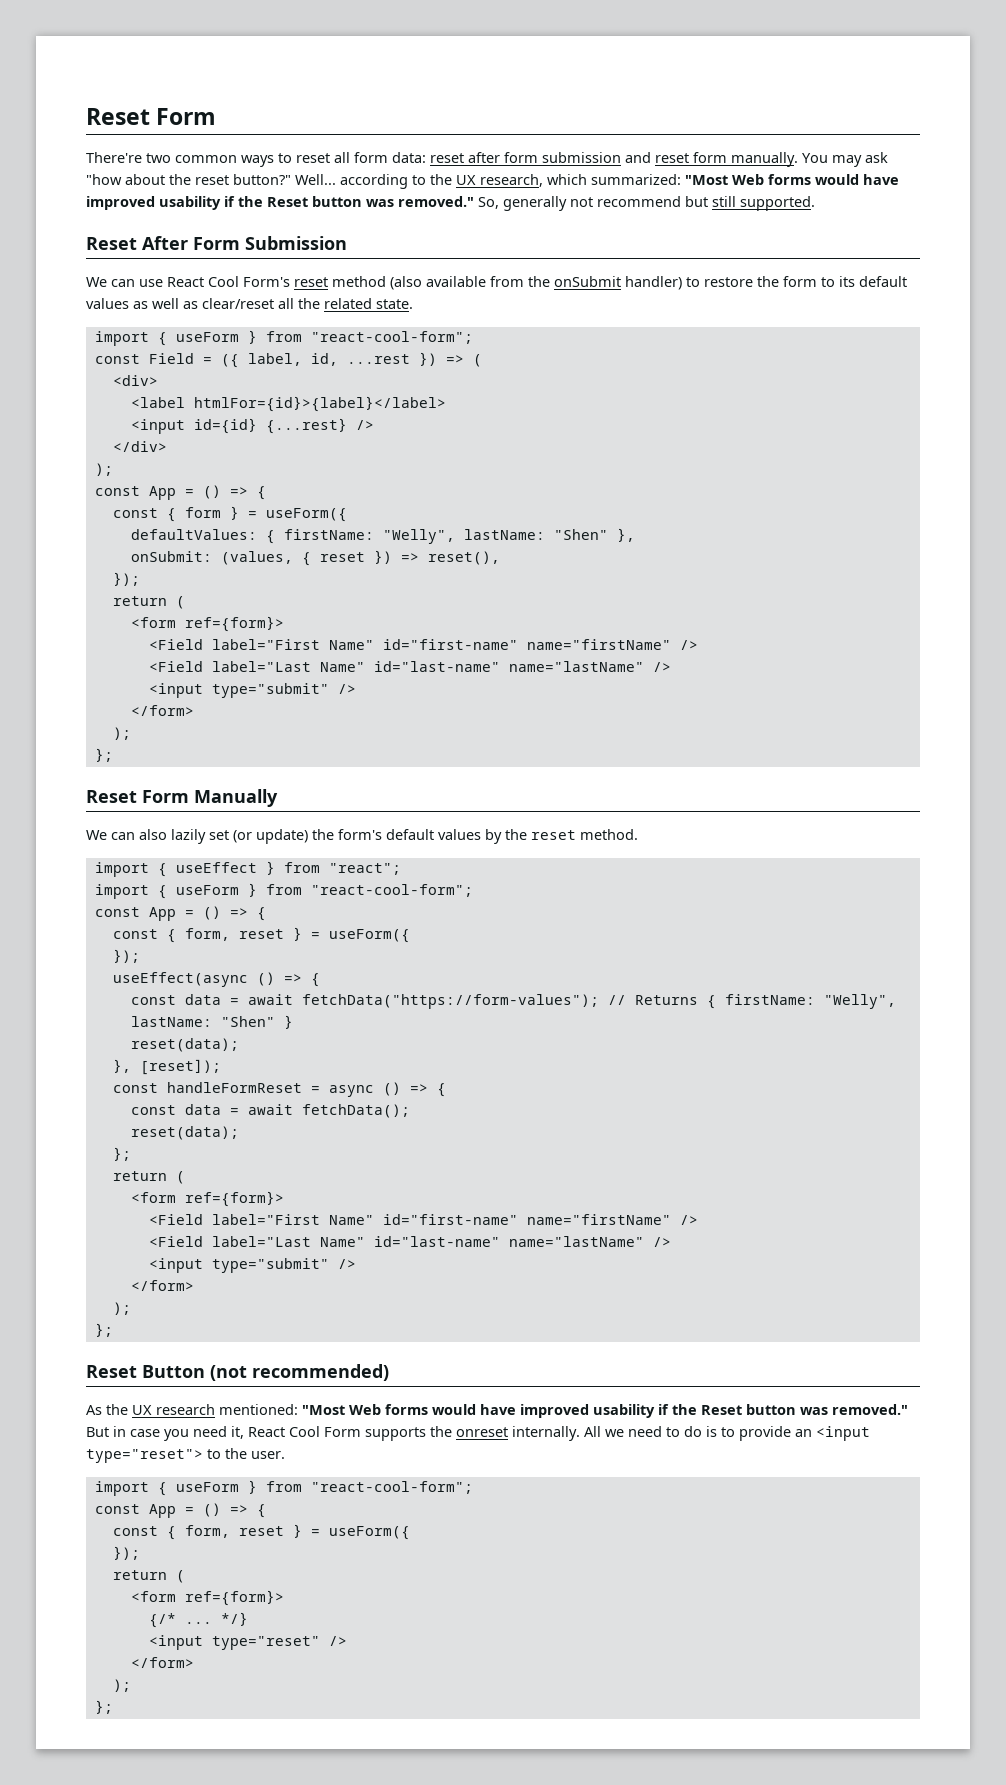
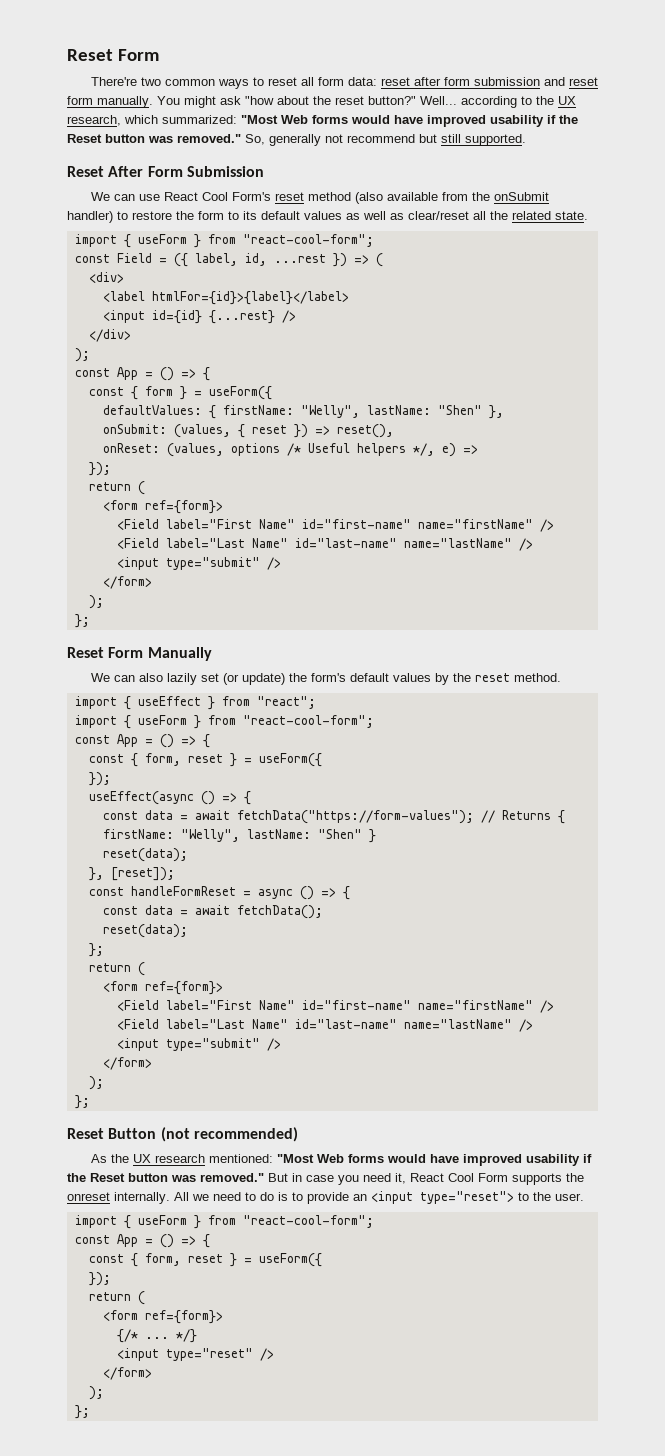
[832,155,862,167] may -> [184,96,216,108] might
(500, 558) none -> [102,443,478,457] // onReset: (values, options /* Useful helpers */, e) =>

